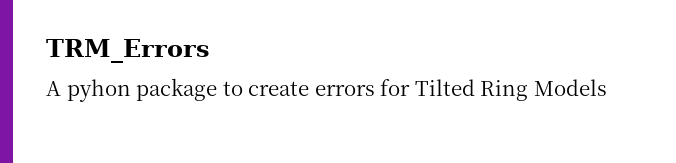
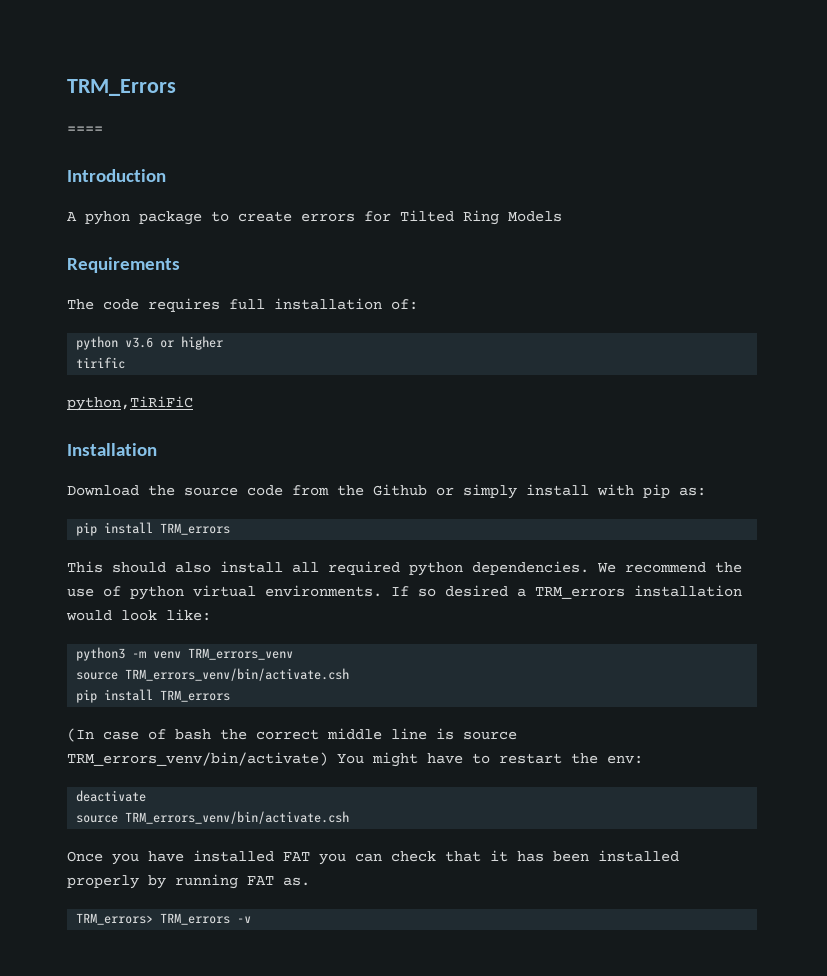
(210, 51) none -> [67,126,103,133] [67,169,166,182] // ==== // Introduction
(607, 87) none -> [67,257,180,273] [67,298,418,312] [76,336,224,350] [76,357,126,369] [67,396,193,411] [67,443,157,456] [67,484,706,499] [76,522,231,536] [67,561,742,576] [67,585,742,600] [66,609,211,621] [76,647,294,661] [76,668,350,681] [76,689,231,703] [67,728,517,742] [67,752,643,767] [76,790,147,802] [76,811,350,824] [67,850,679,865] [67,874,310,889] [76,913,252,925] // Requirements // The code requires full installation of: // python v3.6 or higher // tirific // python,TiRiFiC // Installation // Download the source code from the Github or simply install with pip as: // pip install TRM_errors // This should also install all required python dependencies. We recommend the use of python virtual environments. If so desired a TRM_errors installation would look like: // python3 -m venv TRM_errors_venv // source TRM_errors_venv/bin/activate.csh // pip install TRM_errors // (In case of bash the correct middle line is source TRM_errors_venv/bin/activate) You might have to restart the env: // deactivate // source TRM_errors_venv/bin/activate.csh // Once you have installed FAT you can check that it has been installed properly by running FAT as. // TRM_errors> TRM_errors -v

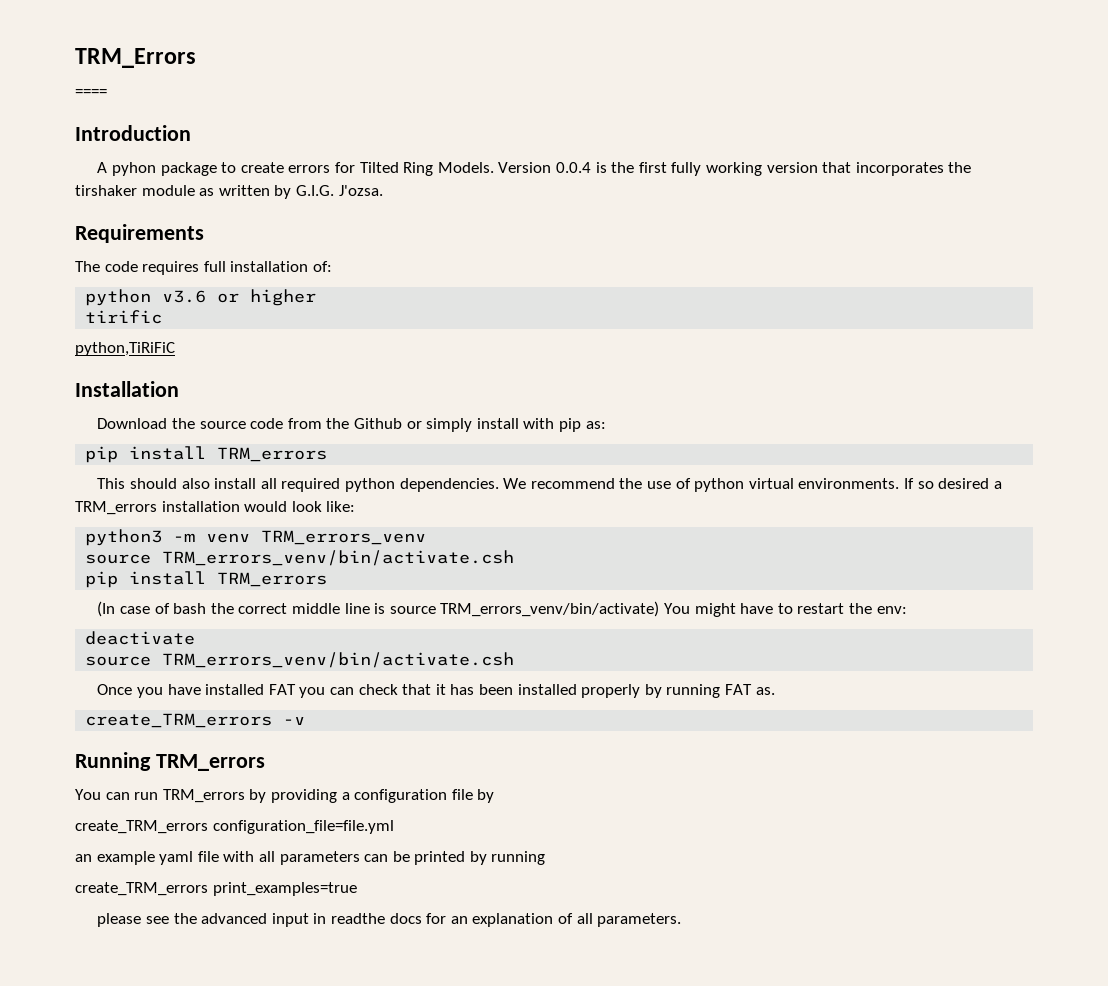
[508,211,562,222] Models -> [437,162,972,176] [75,185,383,199] Models. Version 0.0.4 is the first fully working version that incorporates the tirshaker module as written by G.I.G. J'ozsa.
[76,913,252,925] TRM_errors> TRM_errors -v -> [85,713,306,728] [75,752,265,771] [75,789,495,803] [75,820,394,834] [75,851,546,865] [75,882,357,896] [97,913,682,927] create_TRM_errors -v // Running TRM_errors // You can run TRM_errors by providing a configuration file by // create_TRM_errors configuration_file=file.yml // an example yaml file with all parameters can be printed by running // create_TRM_errors print_examples=true // please see the advanced input in readthe docs for an explanation of all parameters.

